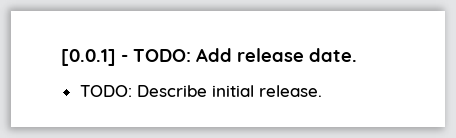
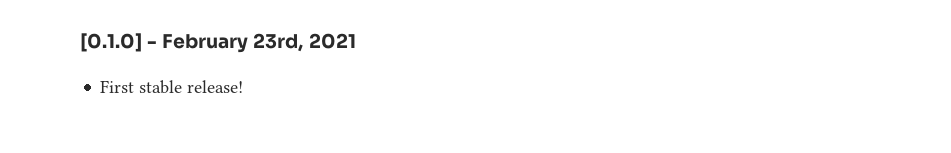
[61,48,357,66] [79,85,322,97] [0.0.1] - TODO: Add release date. // TODO: Describe initial release. -> [80,33,356,53] [100,80,244,94] [0.1.0] - February 23rd, 2021 // First stable release!

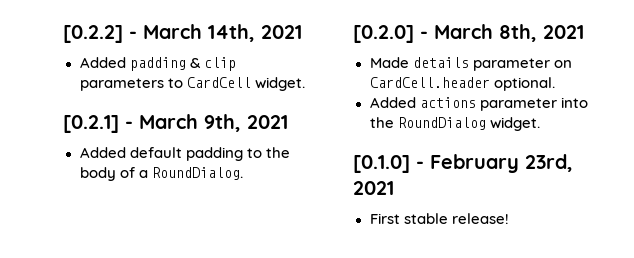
(80, 42) none -> [63,24,302,43] [79,57,236,71] [79,77,305,91] [63,114,288,133] [79,147,290,161] [79,167,243,181] [353,24,584,43] [369,57,572,71] [369,77,555,91] [369,97,588,111] [369,117,540,131] [0.2.2] - March 14th, 2021 // Added padding & clip parameters to CardCell widget. // [0.2.1] - March 9th, 2021 // Added default padding to the body of a RoundDialog. // [0.2.0] - March 8th, 2021 // Made details parameter on CardCell.header optional. // Added actions parameter into the RoundDialog widget. //

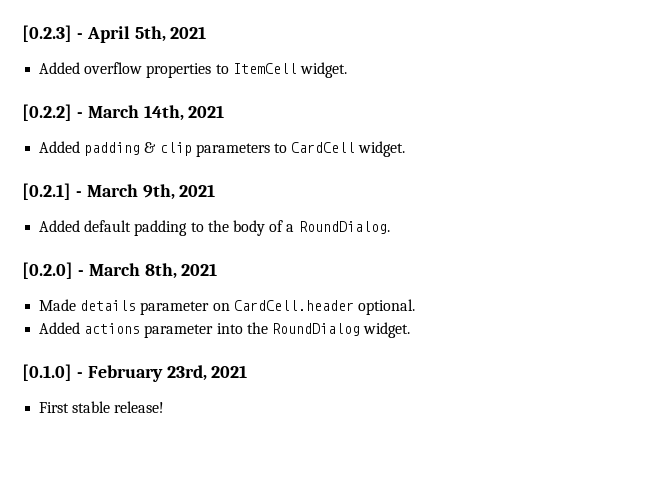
(63, 34) none -> [22,25,207,43] [39,62,347,78] [0.2.3] - April 5th, 2021 // Added overflow properties to ItemCell widget. //

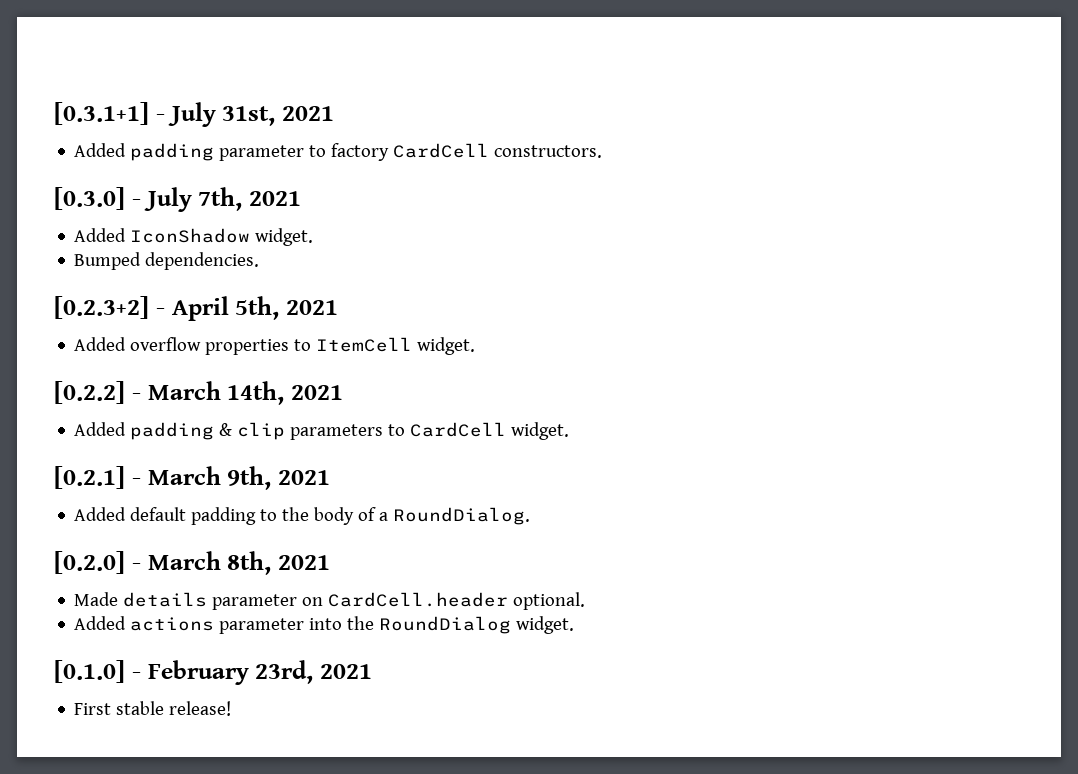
[22,25,72,42] [0.2.3] -> [54,102,334,127] [74,143,603,161] [54,187,301,212] [74,228,314,246] [74,252,260,270] [54,296,149,319] [0.3.1+1] - July 31st, 2021 // Added padding parameter to factory CardCell constructors. // [0.3.0] - July 7th, 2021 // Added IconShadow widget. // Bumped dependencies. // [0.2.3+2]

